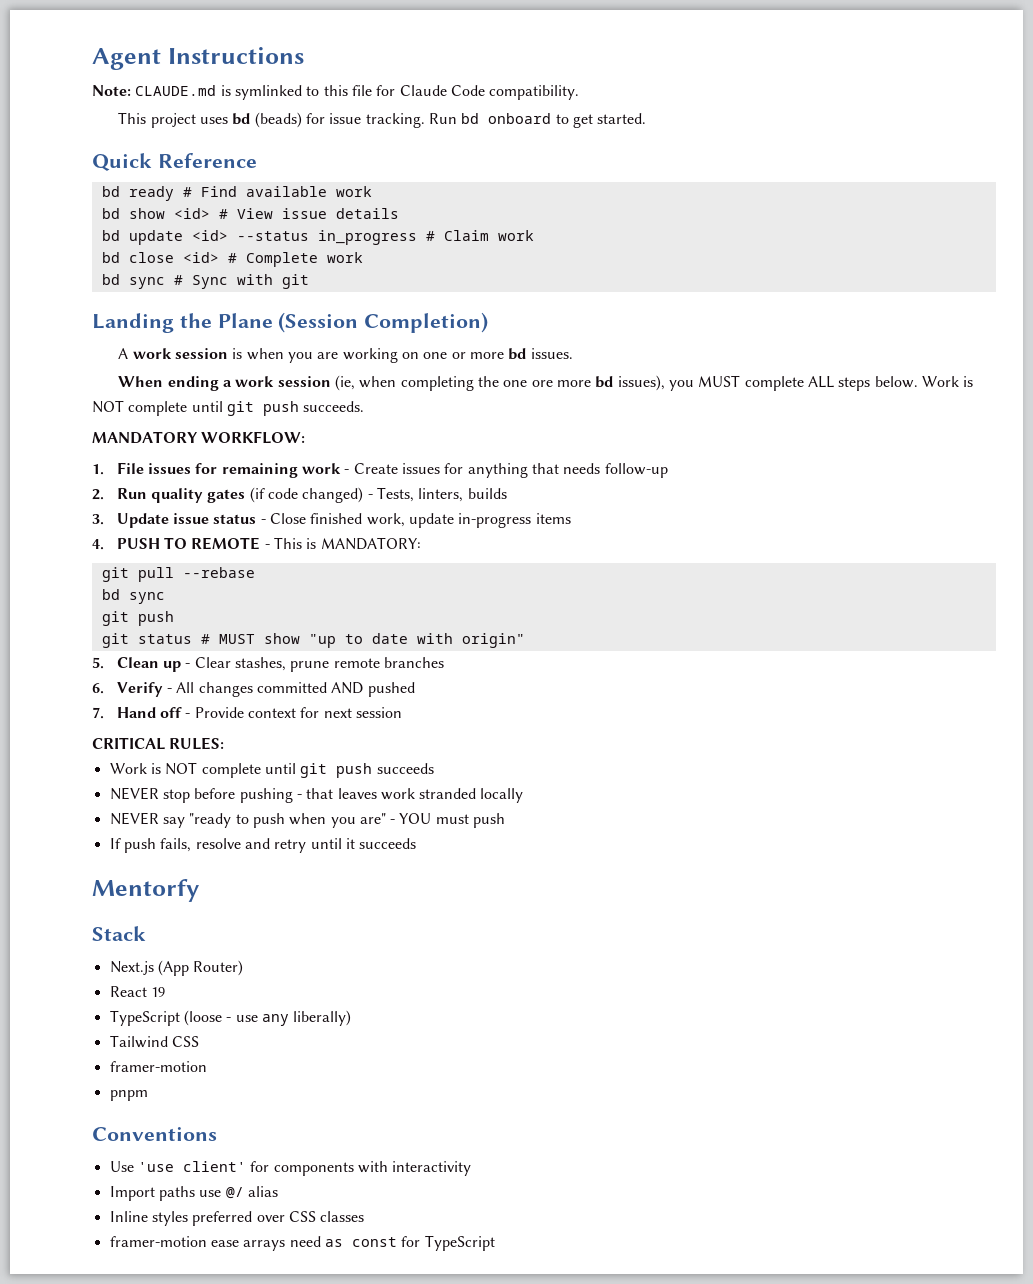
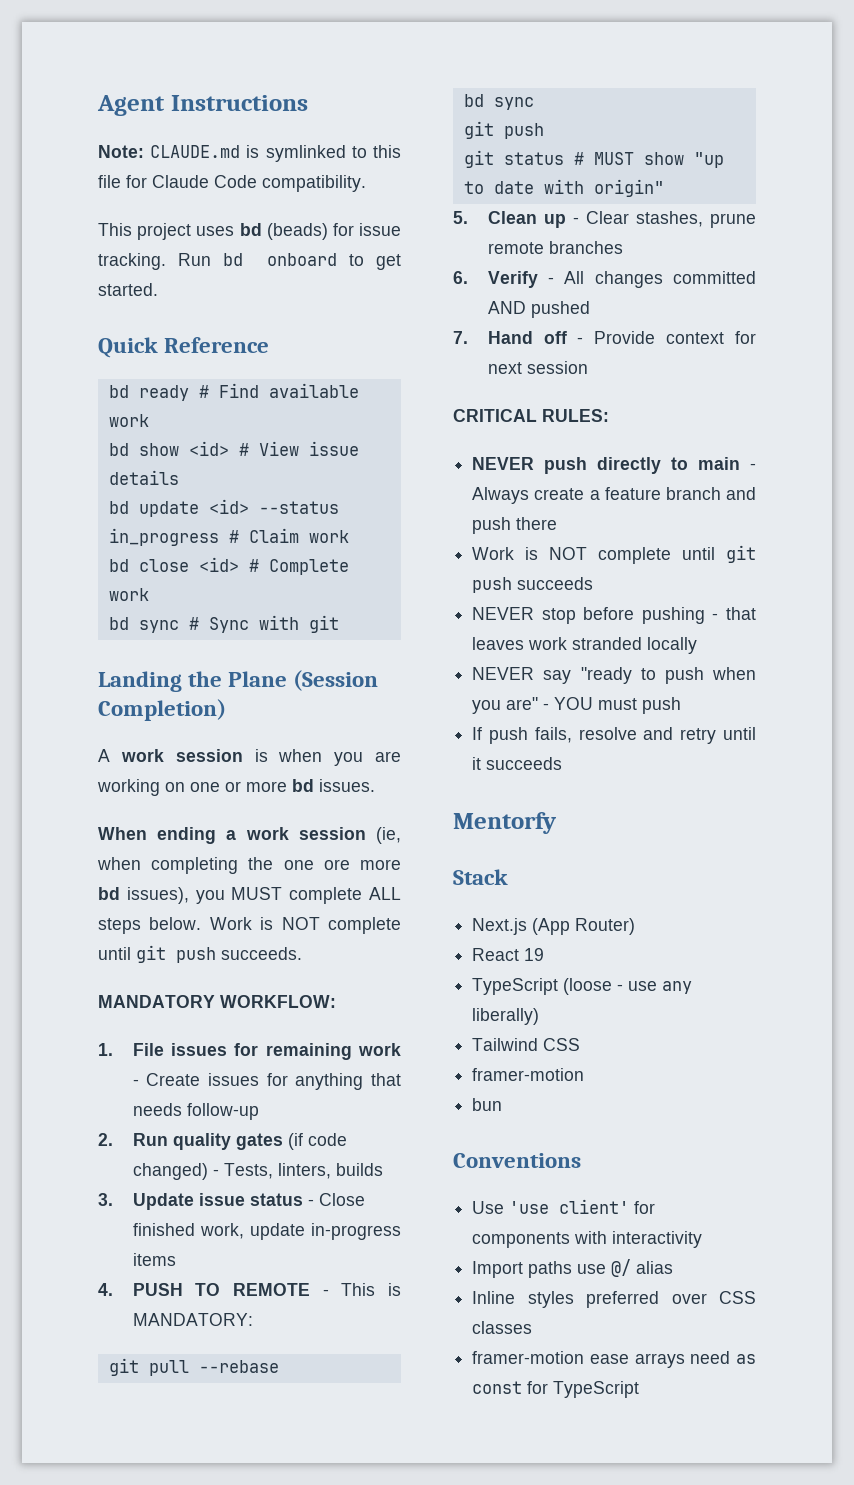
(225, 743) none -> [472,457,756,474] [472,487,756,504] [472,517,558,534] // NEVER push directly to main - Always create a feature branch and push there
[109,1090,148,1101] pnpm -> [472,1098,503,1111] bun

